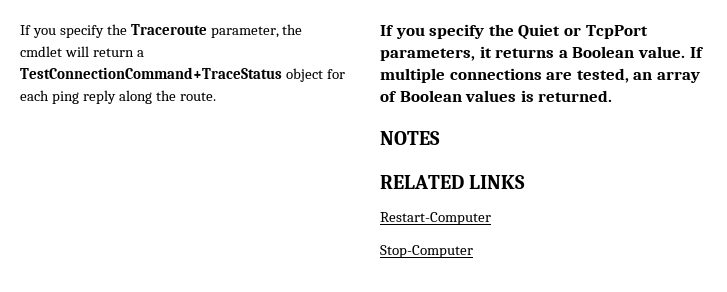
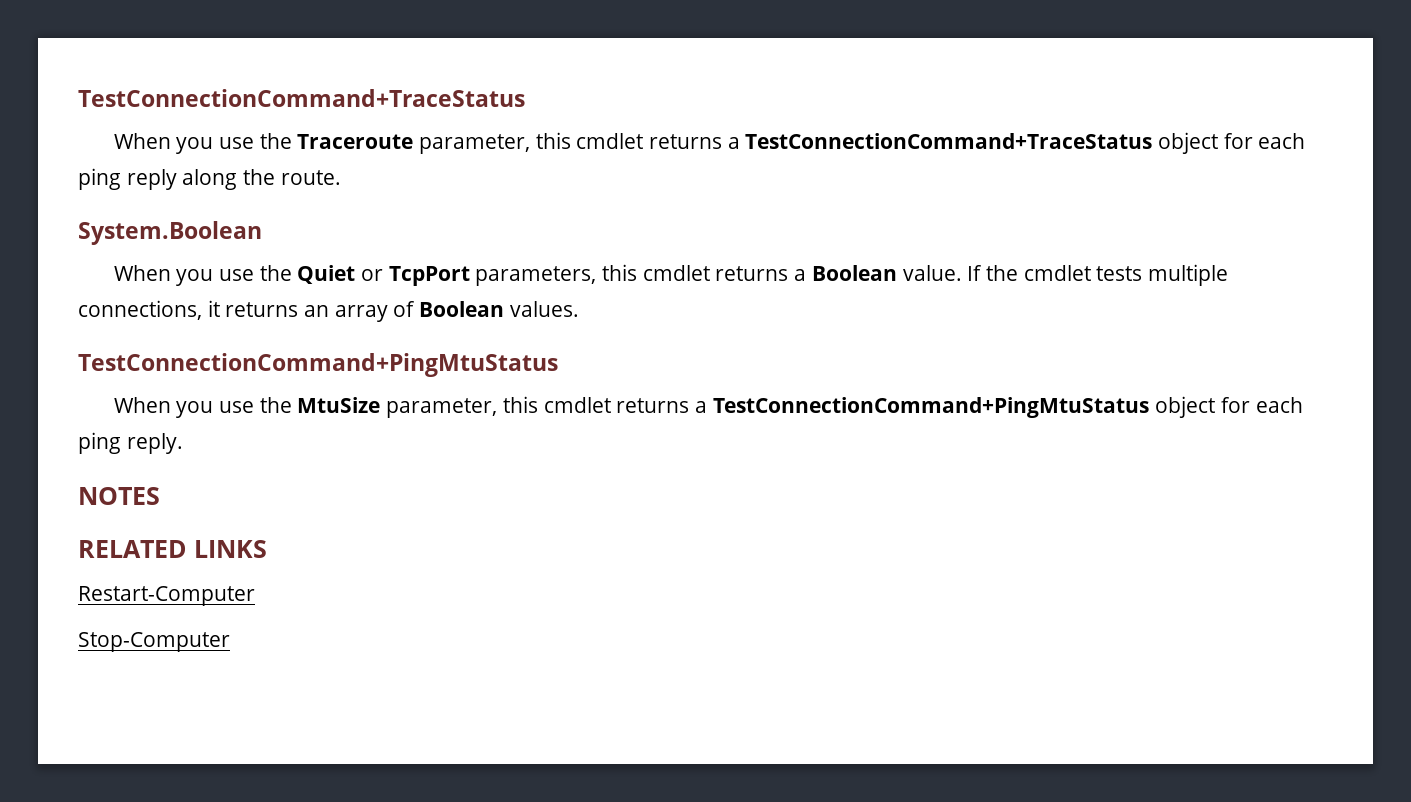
[20,24,303,38] [20,46,134,57] If you specify the Traceroute parameter, the cmdlet will return -> [78,89,525,107] [113,132,723,154] TestConnectionCommand+TraceStatus // When you use the Traceroute parameter, this cmdlet returns
[380,24,485,39] If you specify -> [78,221,262,245] [113,265,255,286] System.Boolean // When you use
[479,46,492,58] it -> [602,264,710,281] this cmdlet
[380,68,700,83] [380,90,613,102] multiple connections are tested, an array of Boolean values is returned. -> [985,264,1228,286] [78,300,579,322] [78,353,558,377] [113,396,1303,418] [78,432,183,454] the cmdlet tests multiple connections, it returns an array of Boolean values. // TestConnectionCommand+PingMtuStatus // When you use the MtuSize parameter, this cmdlet returns a TestConnectionCommand+PingMtuStatus object for each ping reply.

